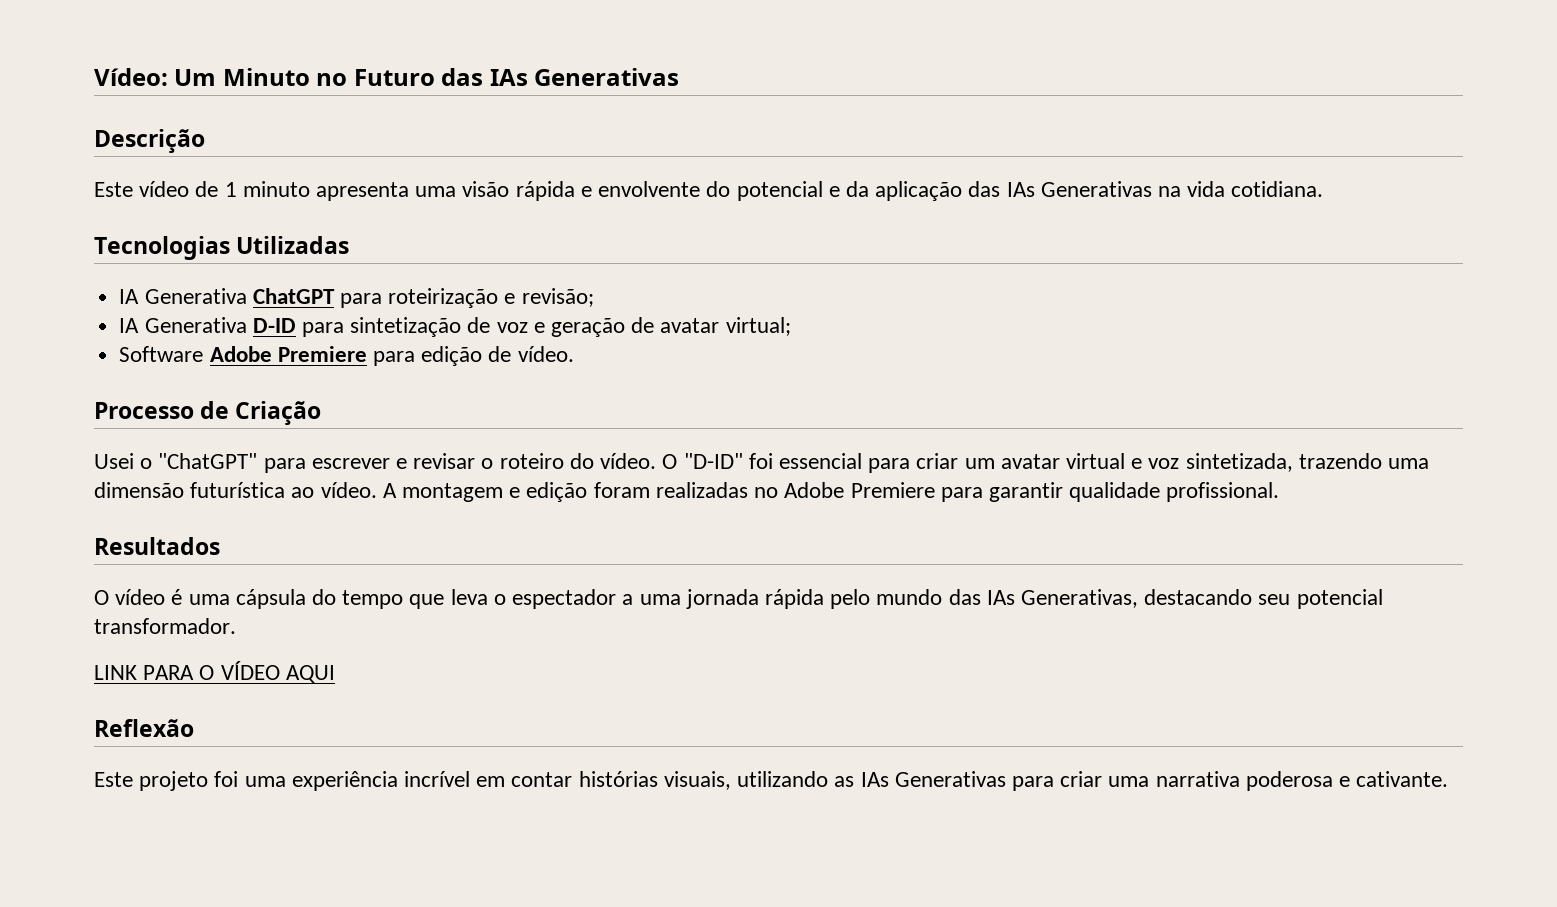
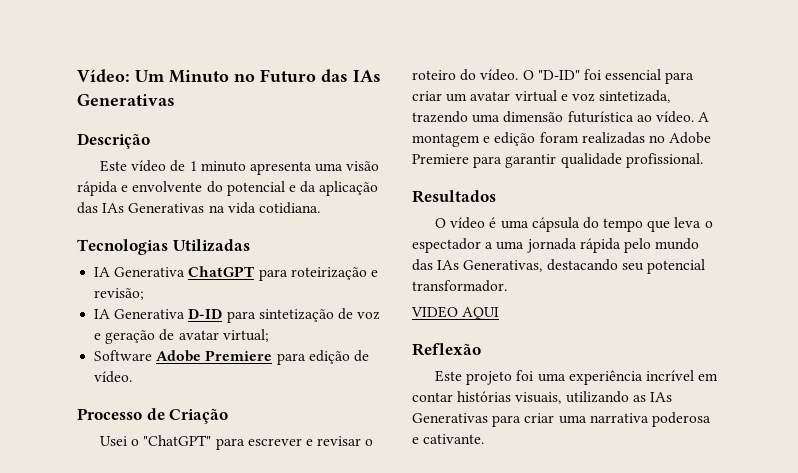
[94,661,280,680] LINK PARA O VÍDEO -> [411,306,458,318] VIDEO

